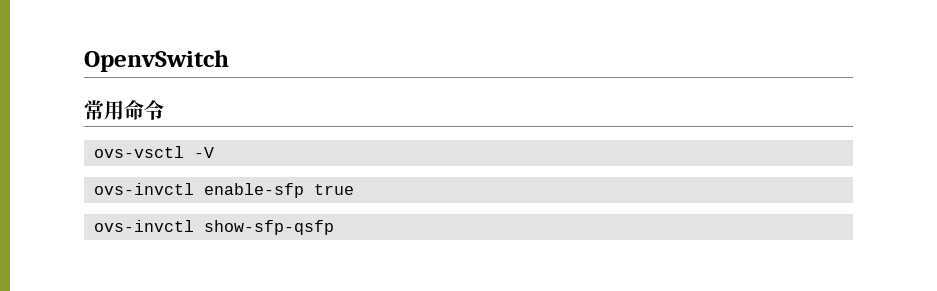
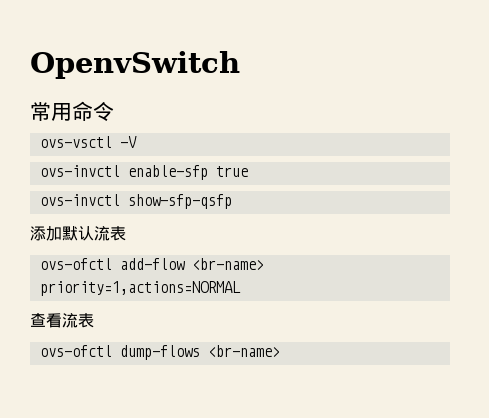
(334, 227) none -> [30,226,126,241] [39,258,264,270] [39,281,241,296] [30,313,94,328] [39,345,280,360] // 添加默认流表 // ovs-ofctl add-flow <br-name> priority=1,actions=NORMAL // 查看流表 // ovs-ofctl dump-flows <br-name>

